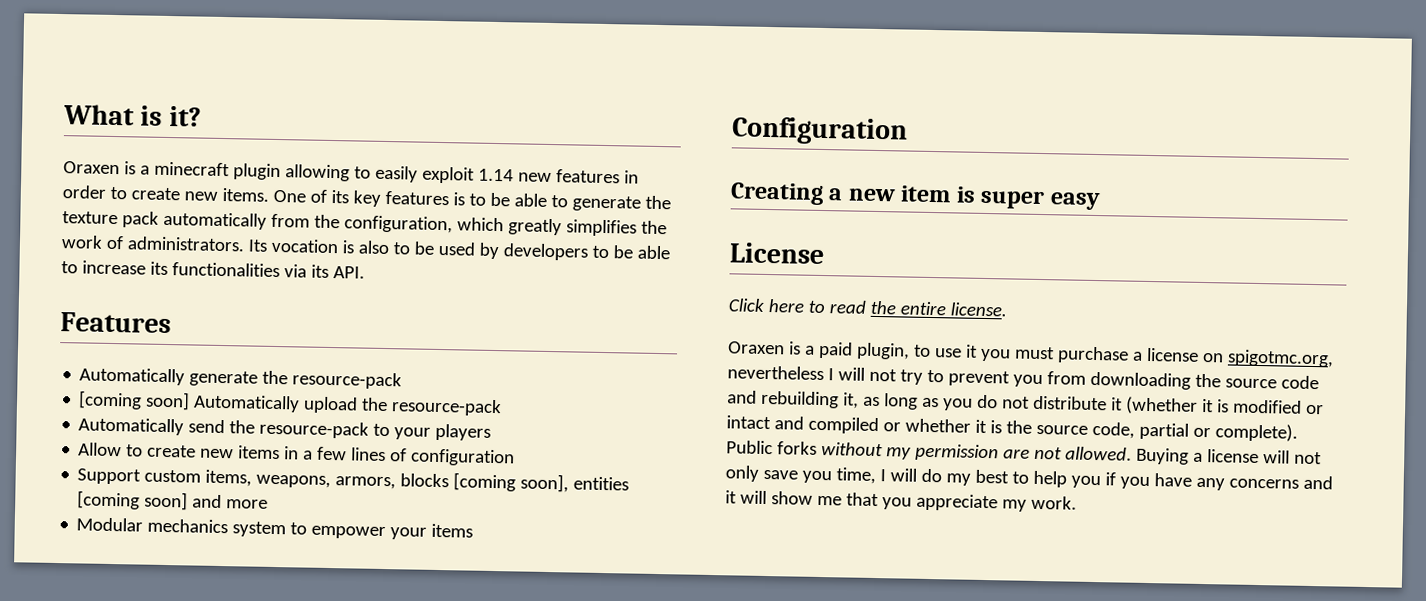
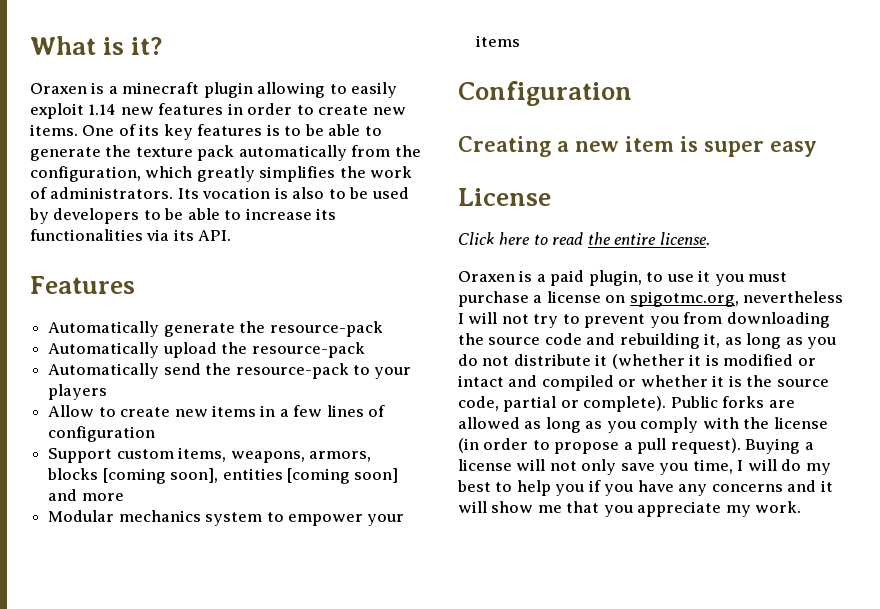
[78,390,191,411] [coming soon] -> (383, 329) none
[820,441,1132,462] without my permission are not allowed. -> [768,400,795,408] [458,417,828,433] [458,438,741,454] are allowed as long as you comply with the license (in order to propose a pull request).

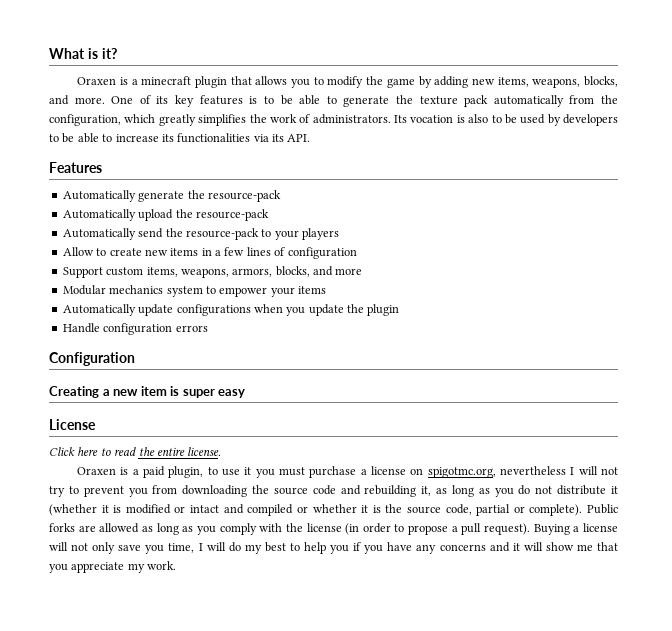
[257,82,398,98] [30,103,406,119] [30,124,78,136] allowing to easily exploit 1.14 new features in order to create new items. -> [230,76,618,88] [49,95,105,105] that allows you to modify the game by adding new items, weapons, blocks, and more.
[47,468,399,484] blocks [coming soon], entities [coming soon] -> [275,266,310,277] blocks,
(521, 41) none -> [62,304,400,316] [62,323,208,335] // Automatically update configurations when you update the plugin // Handle configuration errors

